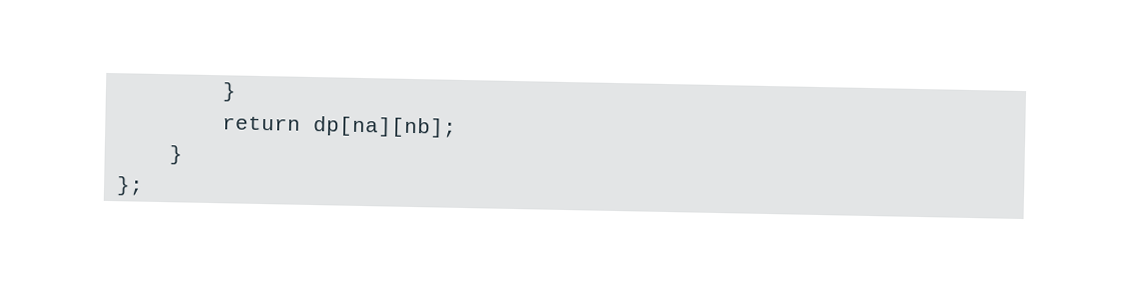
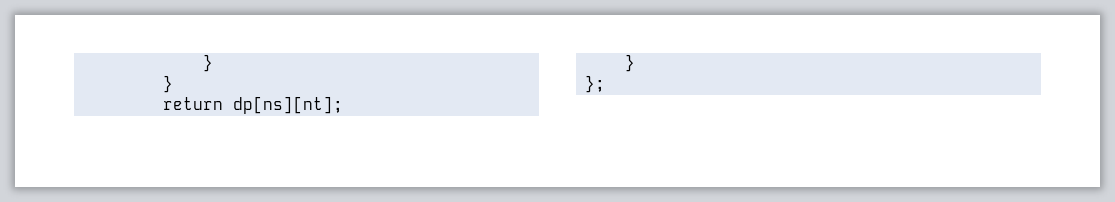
[221,82,237,102] } -> [203,54,213,72] [163,75,173,93] } // }
[312,116,457,138] dp[na][nb]; -> [233,96,343,114] dp[ns][nt];

